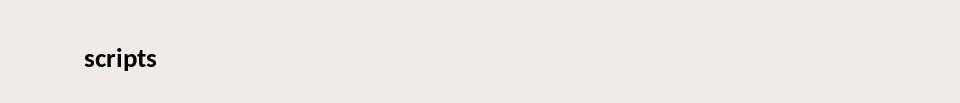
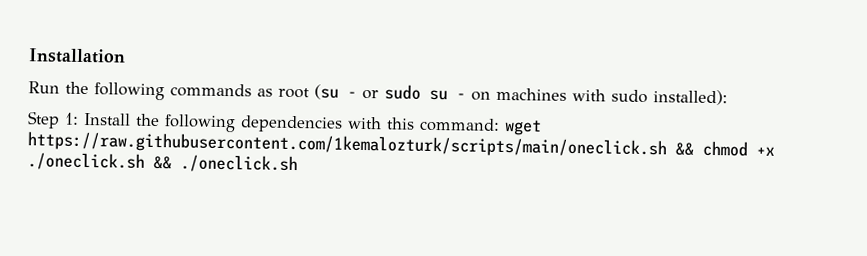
[84,48,157,71] scripts -> [28,48,126,64] [28,81,728,106] [27,111,542,136] [27,131,775,159] [27,152,298,174] Installation // Run the following commands as root (su - or sudo su - on machines with sudo installed): // Step 1: Install the following dependencies with this command: wget https://raw.githubusercontent.com/1kemalozturk/scripts/main/oneclick.sh && chmod +x ./oneclick.sh && ./oneclick.sh

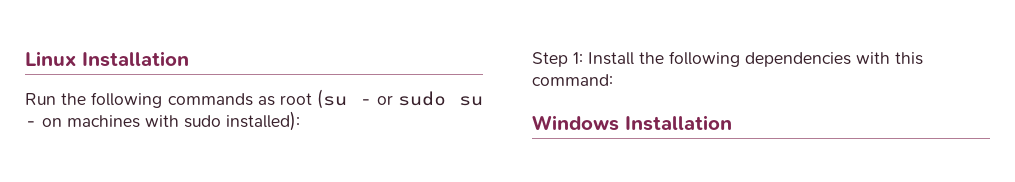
(28, 56) none -> [25,51,76,66] Linux
[504,120,542,136] [27,131,775,159] [27,152,298,174] wget https://raw.githubusercontent.com/1kemalozturk/scripts/main/oneclick.sh && chmod +x ./oneclick.sh && ./oneclick.sh -> [532,115,732,131] // Windows Installation

